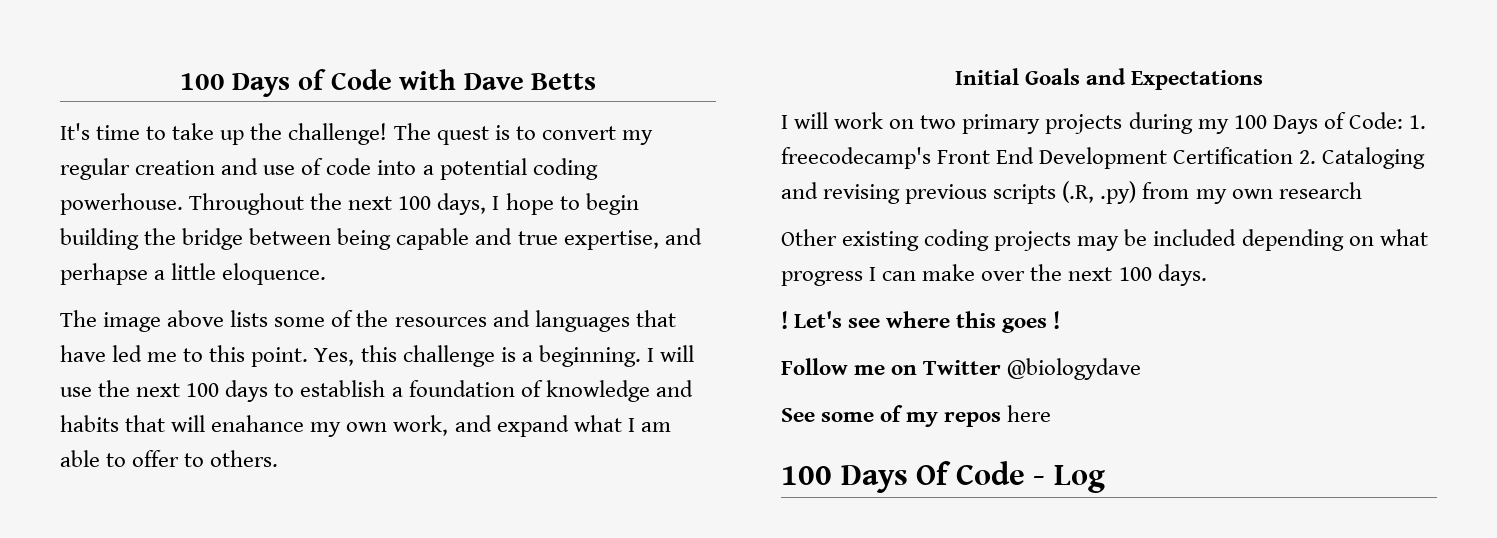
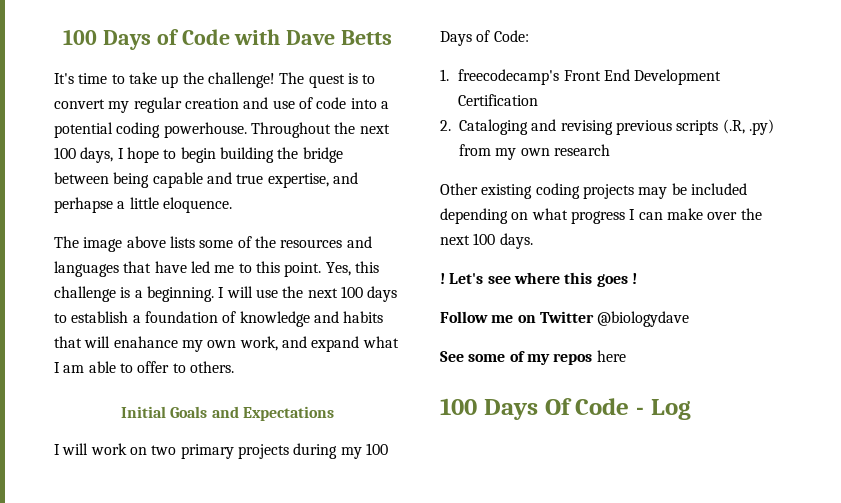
(1403, 120) none -> (529, 36) //
(1294, 155) none -> (539, 100) //

